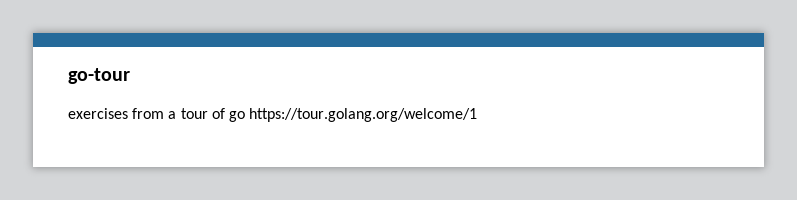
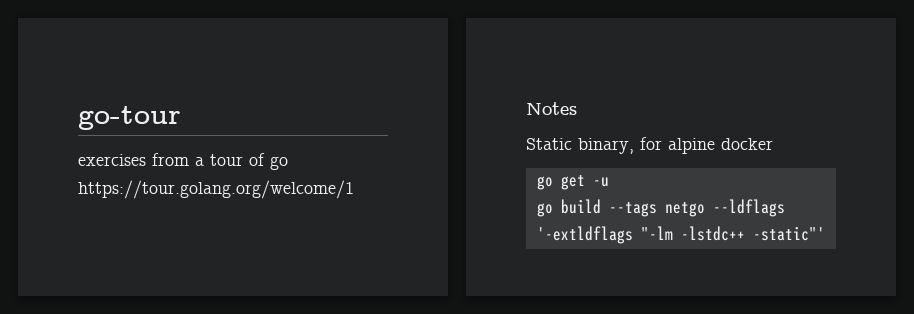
(478, 115) none -> [526,102,577,115] [526,137,773,154] [536,175,609,190] [536,199,785,217] [536,226,825,244] // Notes // Static binary, for alpine docker // go get -u // go build --tags netgo --ldflags '-extldflags "-lm -lstdc++ -static"'

